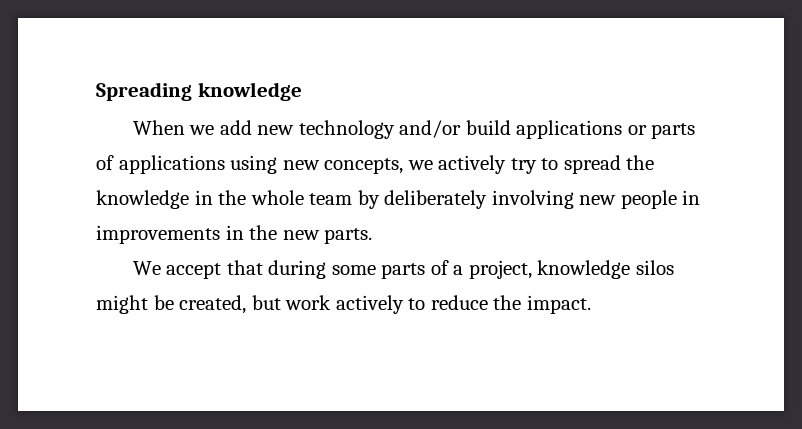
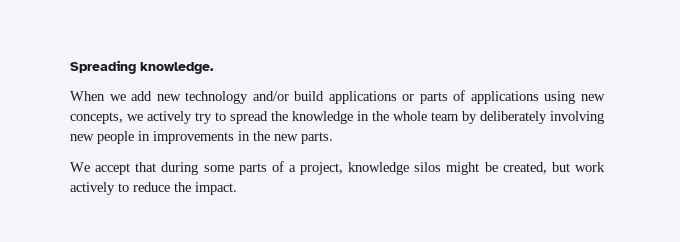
[197,82,302,101] knowledge -> [140,62,214,74] knowledge.

